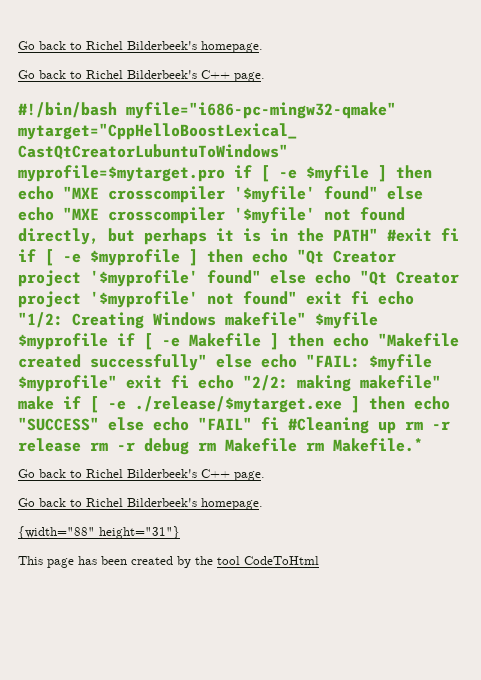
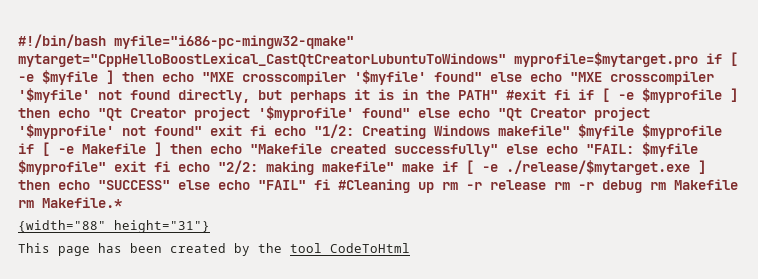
[18,41,263,53] [18,70,265,82] Go back to Richel Bilderbeek's homepage. // Go back to Richel Bilderbeek's C++ page. // -> (18, 41) none
[18,469,265,481] [18,498,263,510] // Go back to Richel Bilderbeek's C++ page. // Go back to Richel Bilderbeek's homepage. -> (122, 202) none

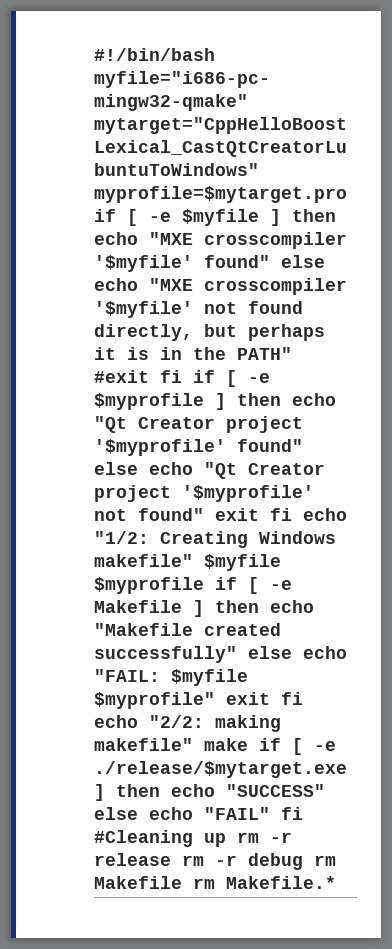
[18,220,210,233] [18,243,410,256] // {width="88" height="31"} // This page has been created by the tool CodeToHtml -> (336, 882) none

